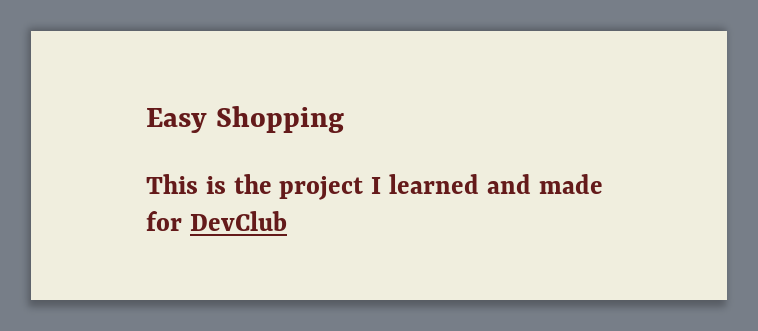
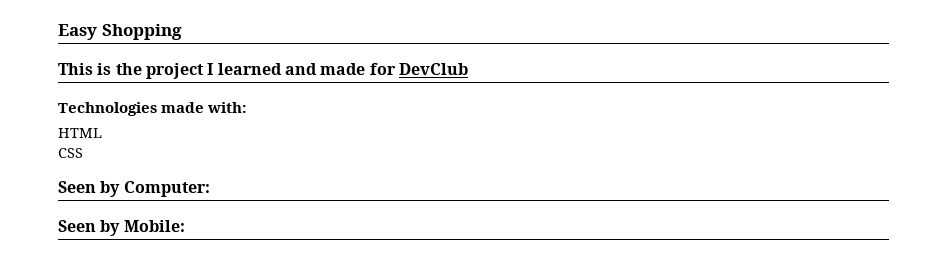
(287, 221) none -> [58,102,248,116] [58,128,102,138] [58,148,83,158] [58,181,210,197] [58,220,185,236] // Technologies made with: // HTML // CSS // Seen by Computer: // Seen by Mobile:

